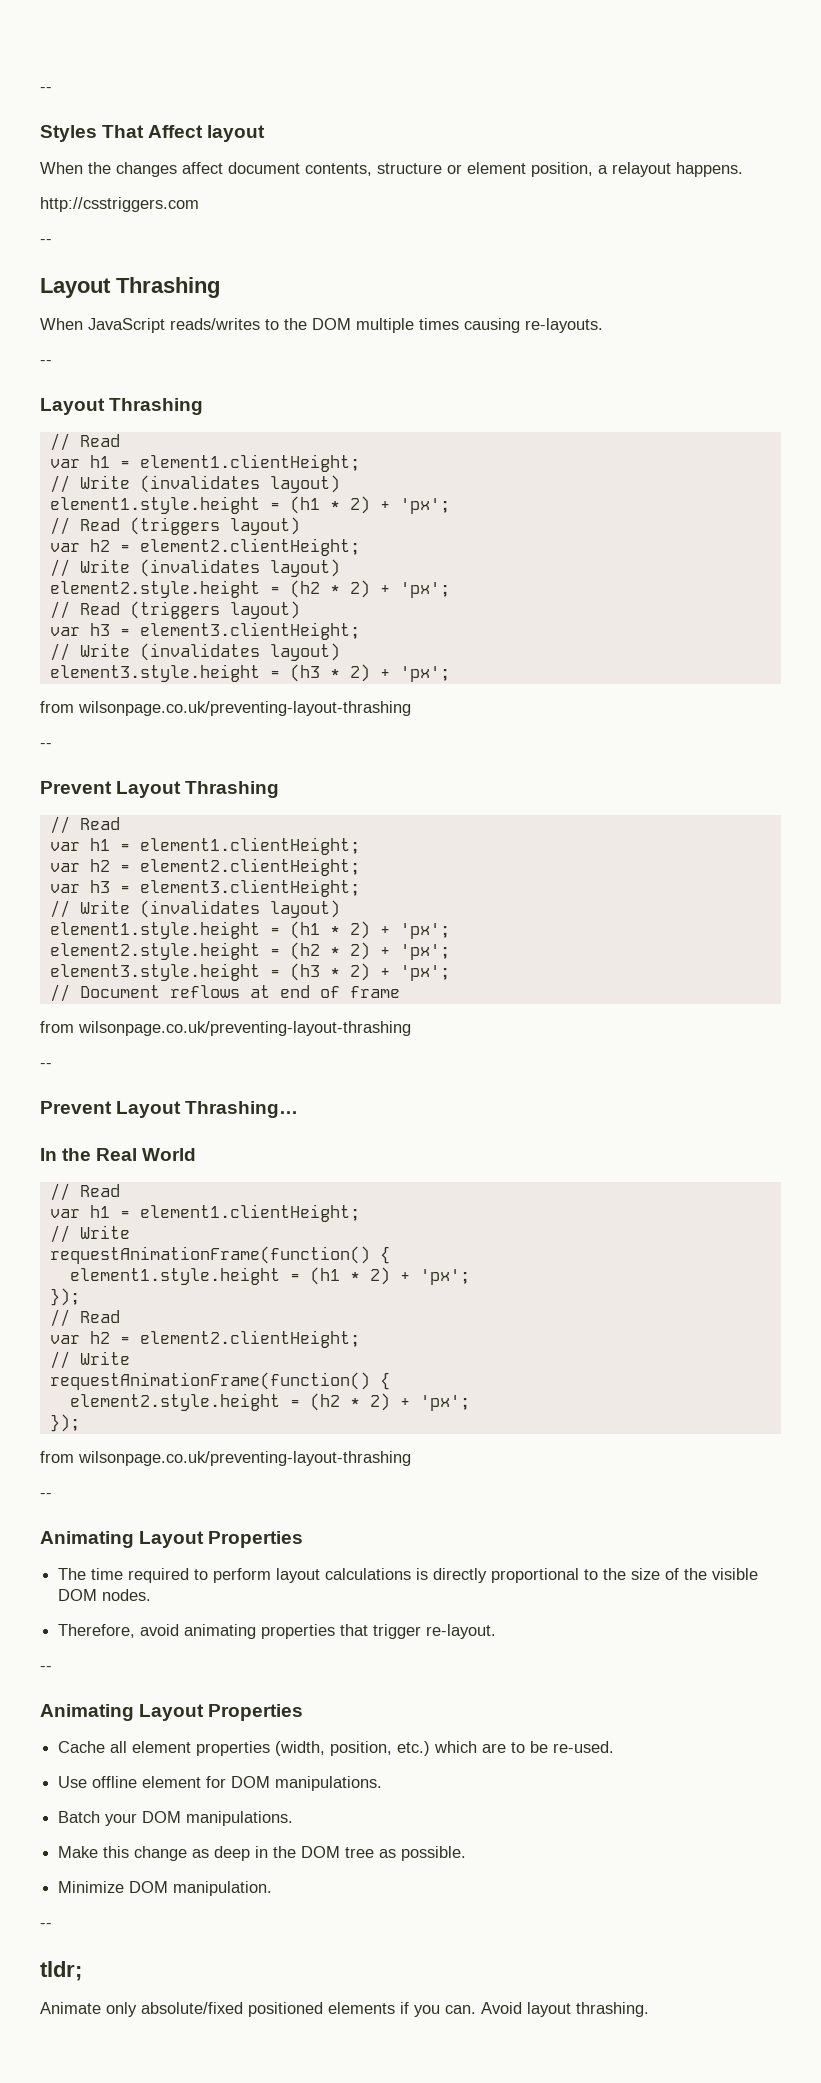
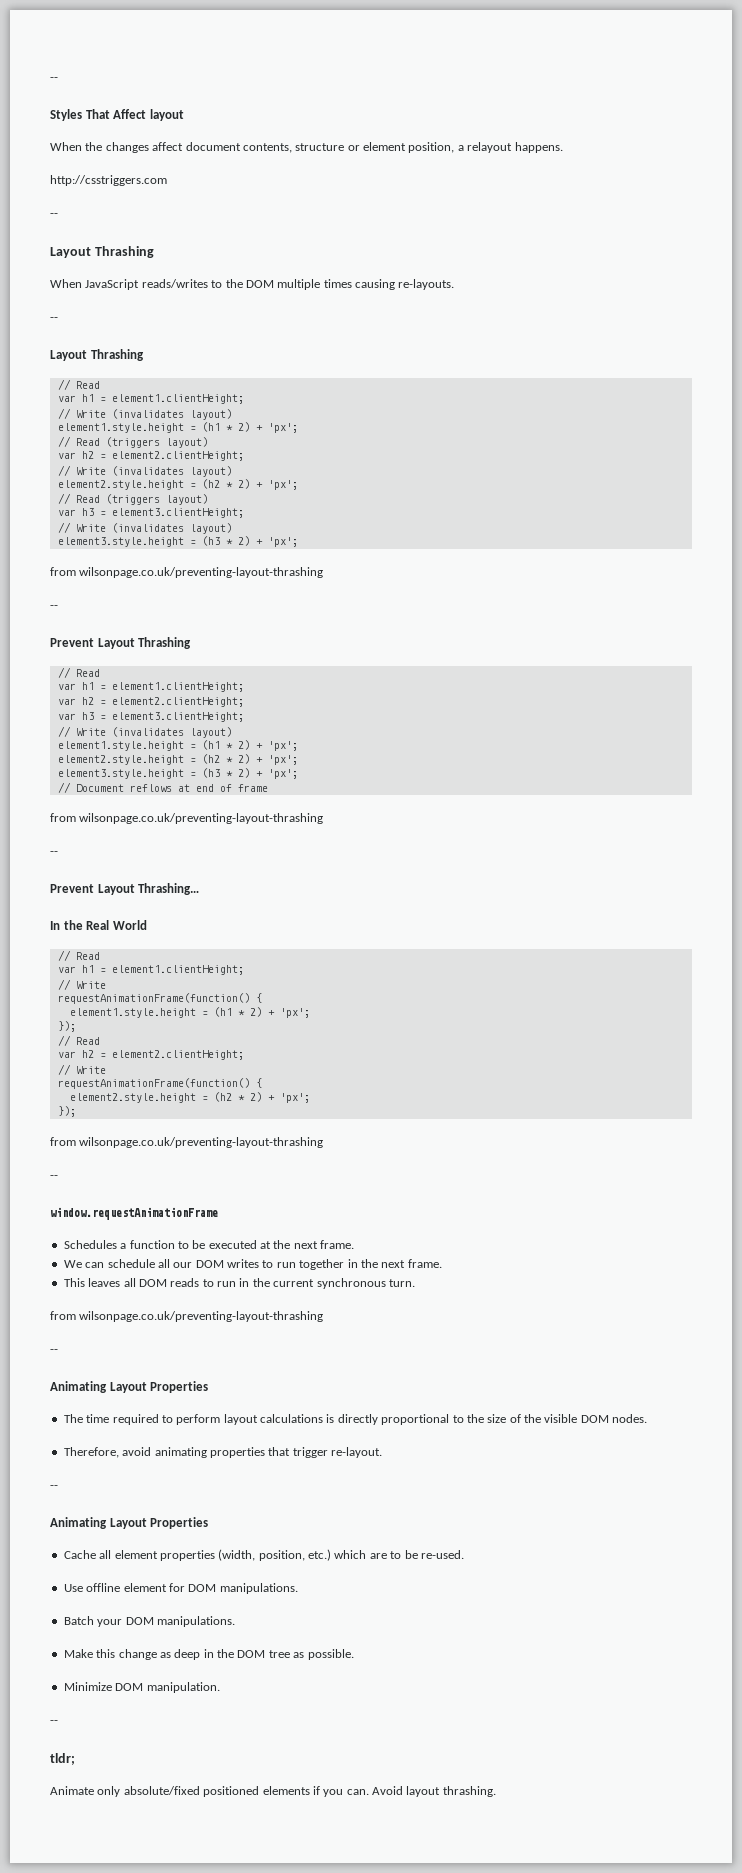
(52, 1495) none -> [50,1207,218,1220] [63,1240,355,1249] [63,1259,442,1270] [63,1278,415,1289] [50,1311,324,1322] [50,1349,58,1353] // window.requestAnimationFrame // Schedules a function to be executed at the next frame. // We can schedule all our DOM writes to run together in the next frame. // This leaves all DOM reads to run in the current synchronous turn. // from wilsonpage.co.uk/preventing-layout-thrashing // --

